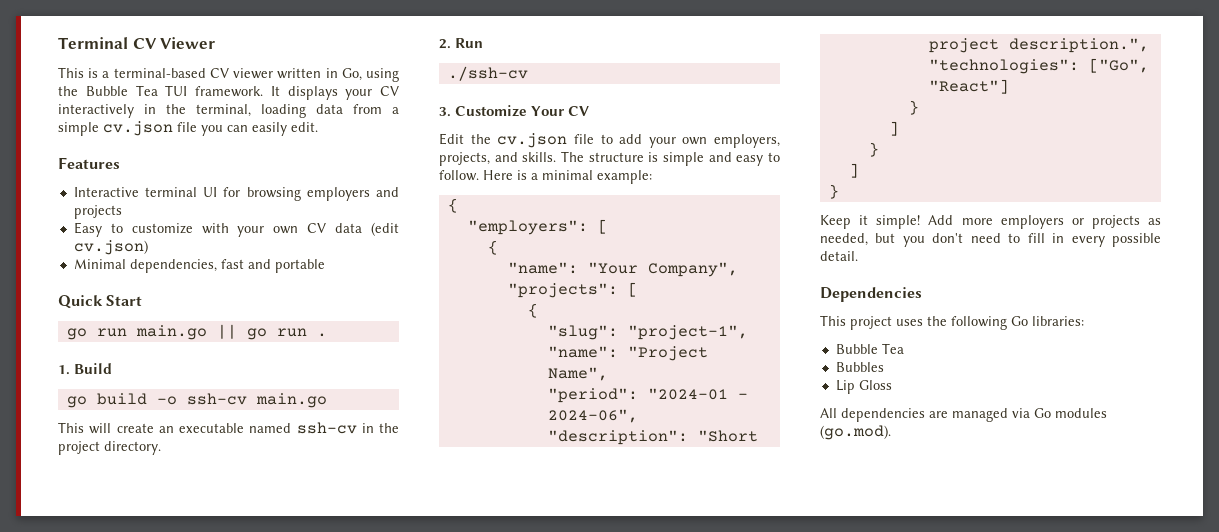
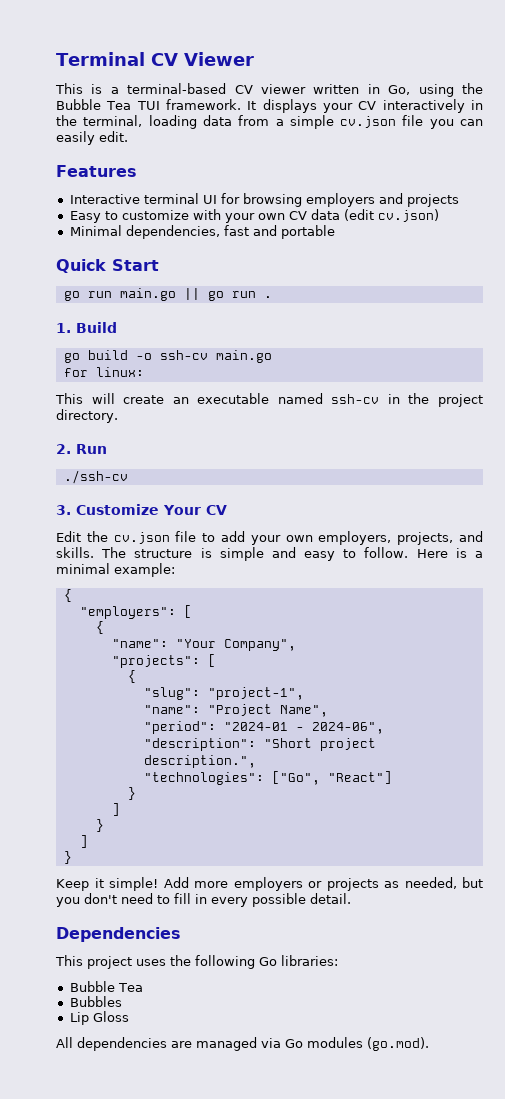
(327, 400) none -> [63,367,144,377] // for linux:

